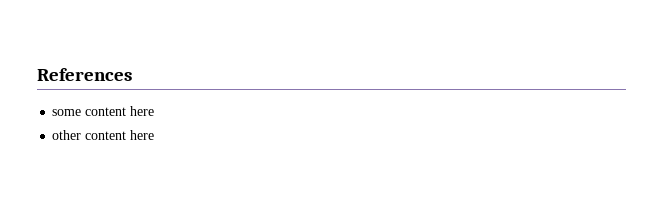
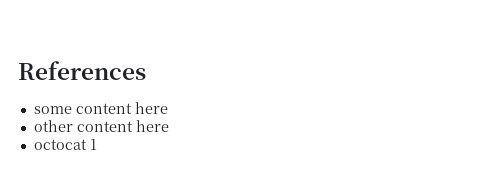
(155, 135) none -> [33,139,97,150] // octocat 1

